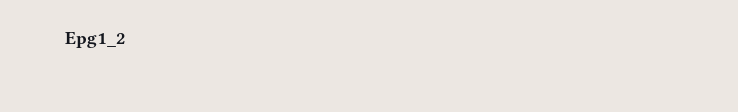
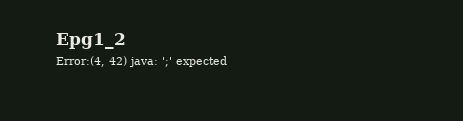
(126, 39) none -> [56,56,227,67] // Error:(4, 42) java: ';' expected

